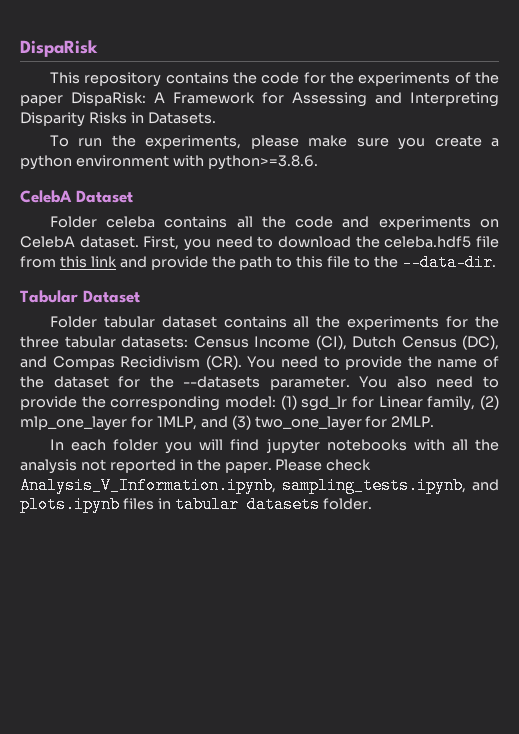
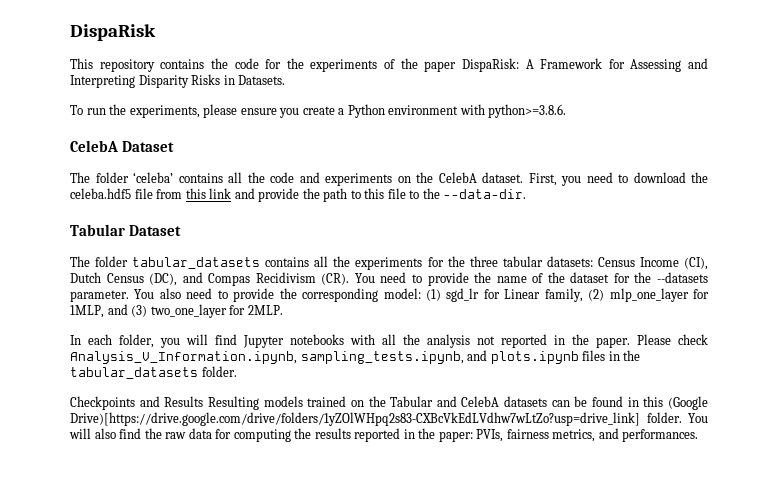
[308,135,389,147] make sure -> [240,108,277,115] ensure
[20,155,72,170] python -> [347,104,385,118] Python
[49,216,156,228] Folder celeba -> [70,172,173,183] The folder ‘celeba’
(500, 223) none -> [416,172,433,183] the
[49,316,217,328] Folder tabular dataset -> [70,256,261,269] The folder tabular_datasets
[113,439,159,451] folder -> [119,334,154,348] folder,
[265,439,320,454] jupyter -> [243,335,284,348] Jupyter
[174,496,372,513] tabular datasets folder. -> [623,350,641,361] [70,366,237,379] [70,396,708,410] [70,412,708,426] [69,428,699,442] the tabular_datasets folder. // Checkpoints and Results Resulting models trained on the Tabular and CelebA datasets can be found in this (Google Drive)[https://drive.google.com/drive/folders/1yZOlWHpq2s83-CXBcVkEdLVdhw7wLtZo?usp=drive_link] folder. You will also find the raw data for computing the results reported in the paper: PVIs, fairness metrics, and performances.

